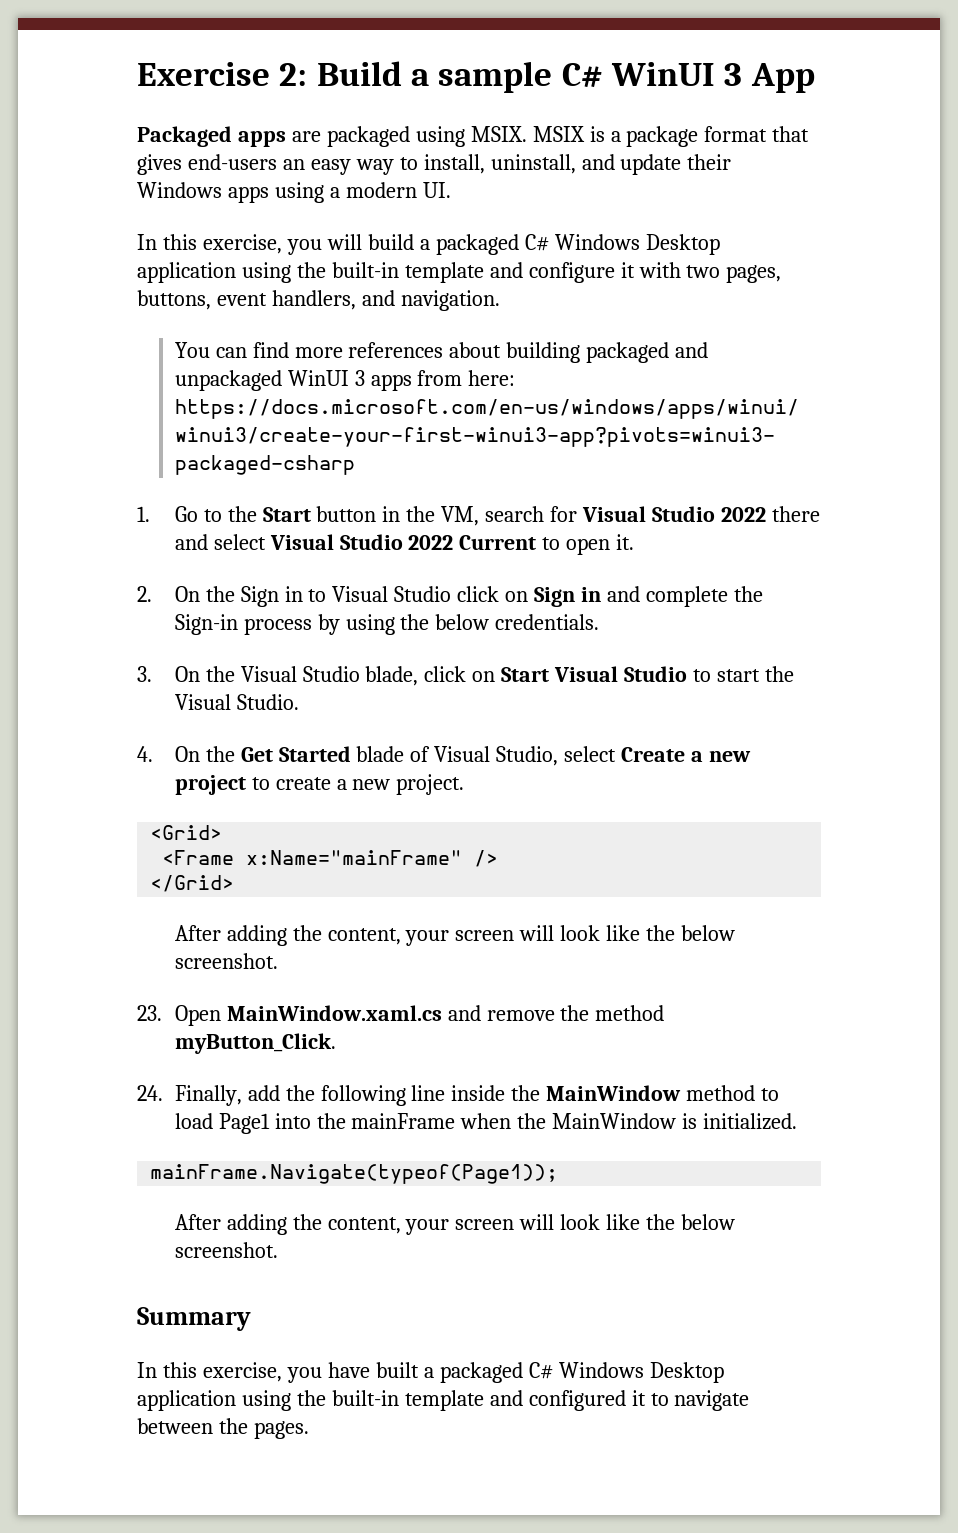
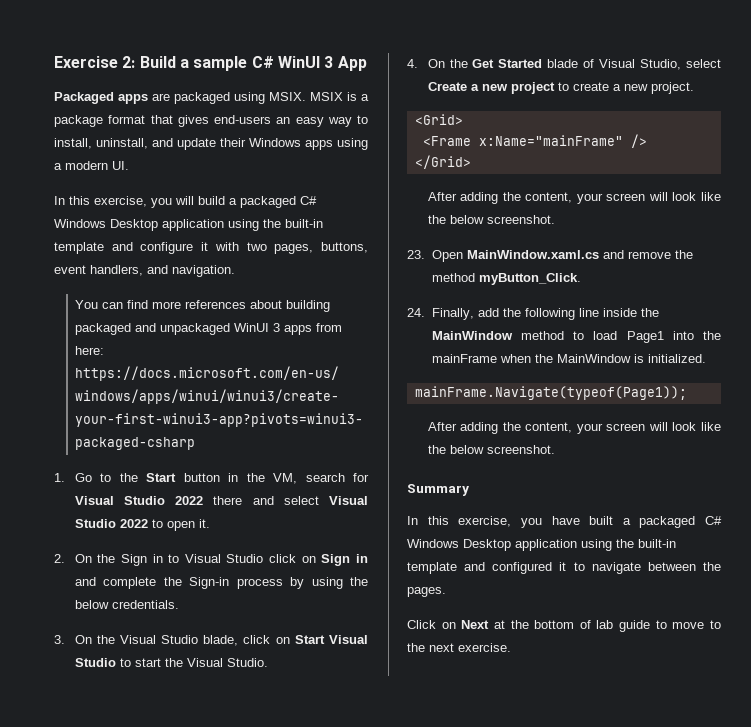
[459,535,537,550] Current -> (148, 523) none
(309, 1430) none -> [407,620,721,632] [407,643,511,652] // Click on Next at the bottom of lab guide to move to the next exercise.

